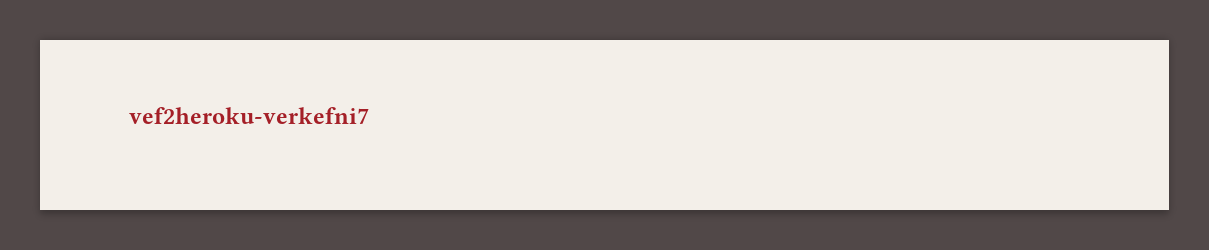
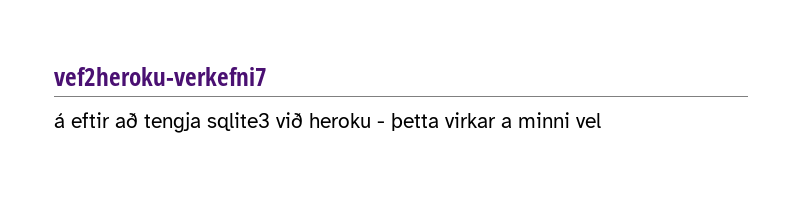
(369, 115) none -> [54,112,601,133] // á eftir að tengja sqlite3 við heroku - þetta virkar a minni vel

